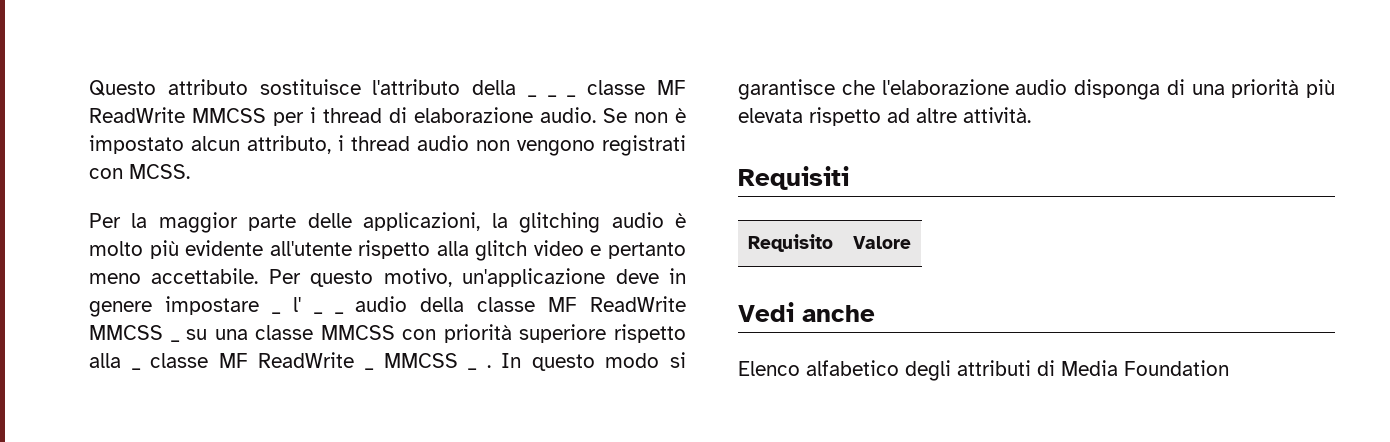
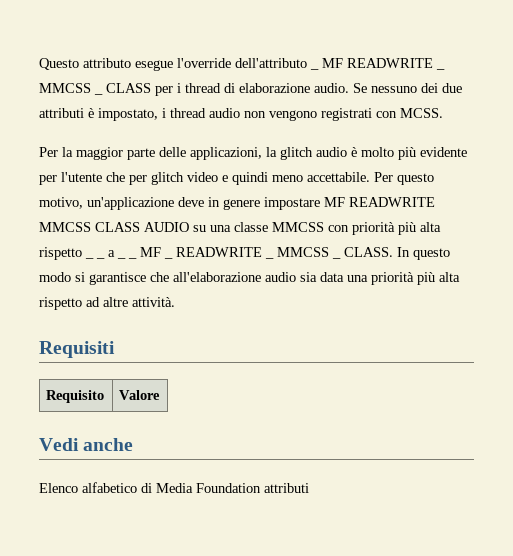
[259,79,517,95] [527,95,577,97] [587,80,686,95] [89,107,266,123] sostituisce l'attributo della _ _ _ classe MF ReadWrite MMCSS -> [135,58,307,71] [310,68,319,70] [322,58,433,68] [436,68,445,70] [39,83,91,93] [94,93,103,95] [106,83,151,93] esegue l'override dell'attributo _ MF READWRITE _ MMCSS _ CLASS
[634,108,686,123] [89,135,331,154] non è impostato alcun attributo, -> [371,83,462,93] [39,108,158,121] nessuno dei due attributi è impostato,
[519,212,601,233] glitching -> [280,147,313,160] glitch
[269,240,469,259] all'utente rispetto alla -> [39,172,147,185] per l'utente che per
[607,242,686,259] pertanto -> [232,172,268,185] quindi
[271,312,281,314] [292,297,301,312] [313,312,344,314] [355,296,686,312] [89,325,163,340] [170,340,180,342] _ l' _ _ audio della classe MF ReadWrite MMCSS _ -> [324,197,435,207] [39,222,189,232] MF READWRITE MMCSS CLASS AUDIO
[519,324,686,343] [89,353,121,368] [131,368,141,370] [150,352,355,368] [364,368,374,370] [383,353,458,368] [468,368,478,370] [486,365,491,368] superiore rispetto alla _ classe MF ReadWrite _ MMCSS _ . -> [398,222,441,235] [39,247,105,260] [108,250,115,257] [117,257,137,259] [140,247,161,257] [164,257,173,259] [176,247,262,257] [265,257,274,259] [277,247,329,257] [332,257,341,259] [344,247,393,257] più alta rispetto _ _ a _ _ MF _ READWRITE _ MMCSS _ CLASS.
[881,79,1185,100] l'elaborazione audio disponga di -> [173,272,344,282] all'elaborazione audio sia data
[738,108,803,123] elevata -> [439,272,460,282] alta
[905,360,1031,381] degli attributi -> (137, 487) none
(1229, 368) none -> [264,483,309,493] attributi

